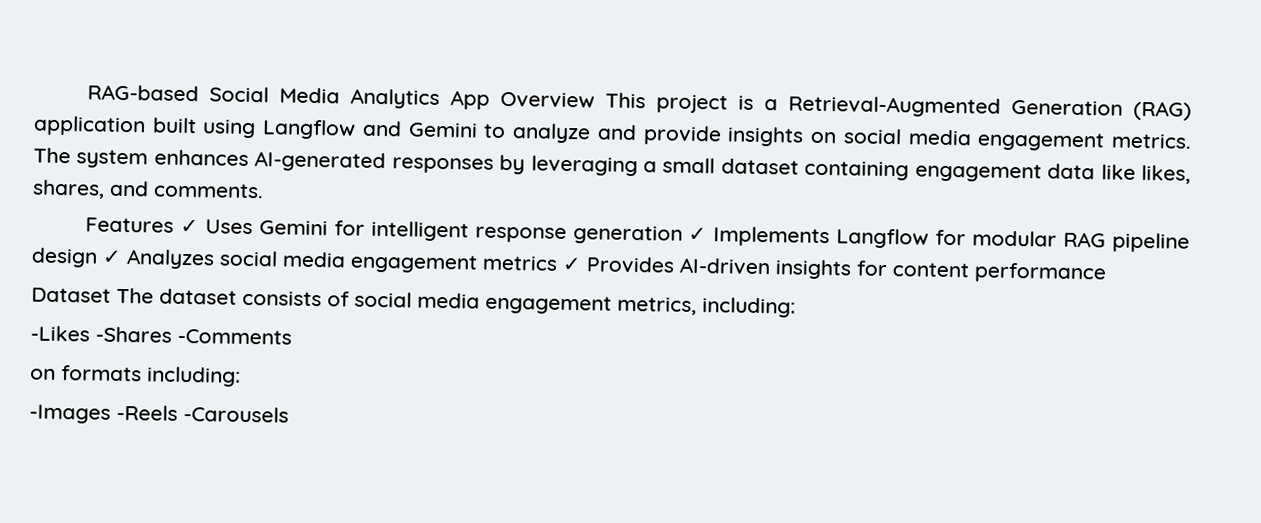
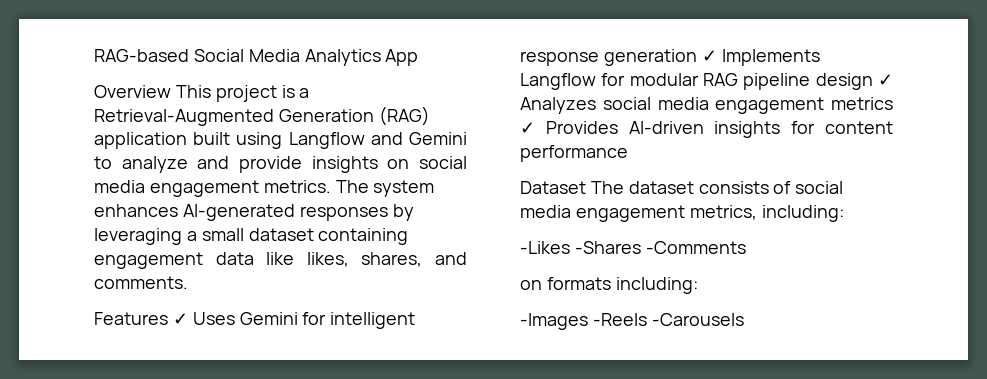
(491, 100) none -> (419, 57) //

